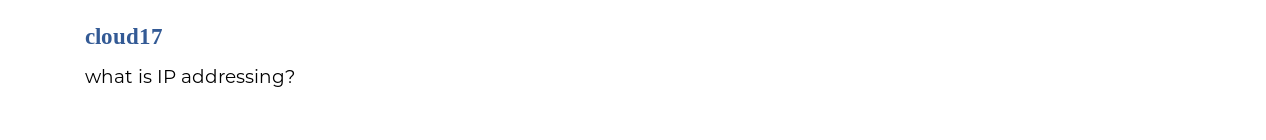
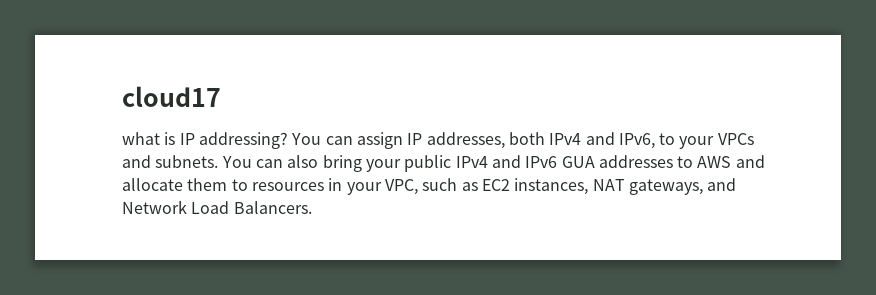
(295, 78) none -> [291,132,754,149] [122,155,765,172] [122,178,737,195] [122,200,312,214] You can assign IP addresses, both IPv4 and IPv6, to your VPCs and subnets. You can also bring your public IPv4 and IPv6 GUA addresses to AWS and allocate them to resources in your VPC, such as EC2 instances, NAT gateways, and Network Load Balancers.

